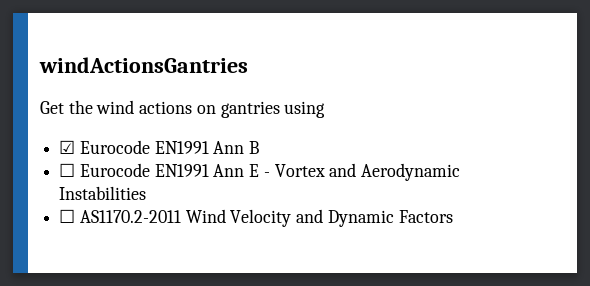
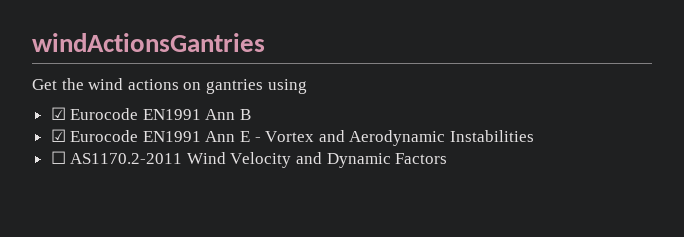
[59,163,76,177] ☐ -> [50,129,66,142] ☑

